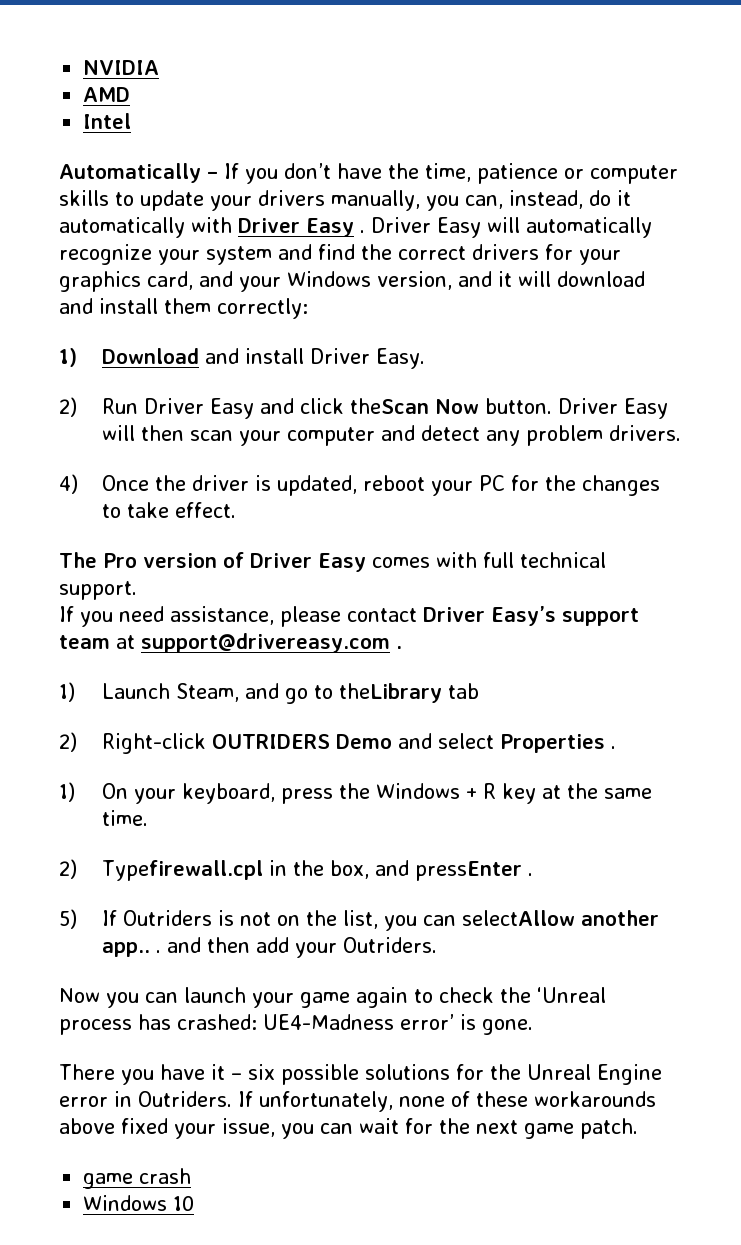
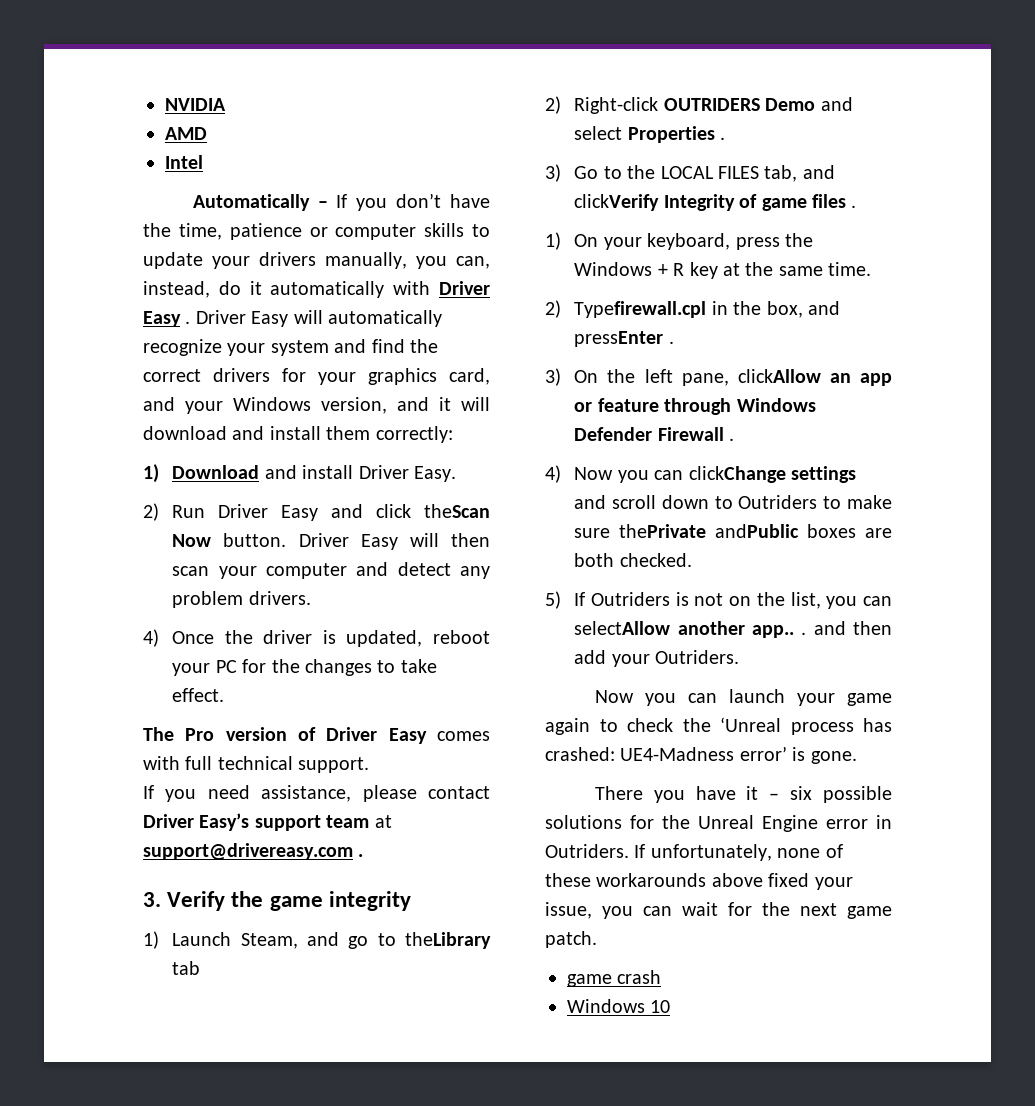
(402, 647) none -> [143,891,411,911] // 3. Verify the game integrity
(616, 747) none -> [545,164,835,182] [574,194,857,211] // 3) Go to the LOCAL FILES tab, and clickVerify Integrity of game files .
(533, 874) none -> [545,368,892,386] [574,398,816,415] [574,427,735,441] [545,465,856,483] [574,495,892,509] [574,524,892,538] [574,553,692,567] // 3) On the left pane, clickAllow an app or feature through Windows Defender Firewall . // 4) Now you can clickChange settings and scroll down to Outriders to make sure thePrivate andPublic boxes are both checked.

